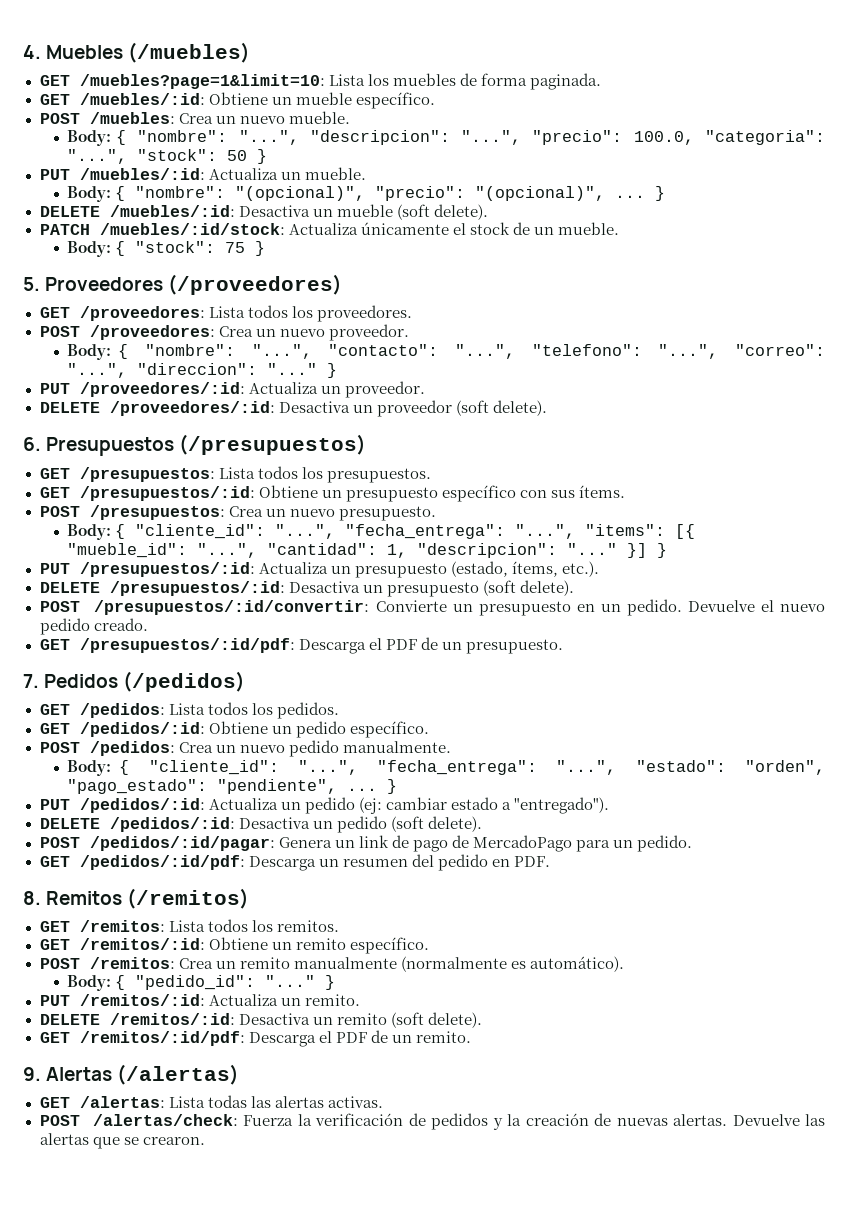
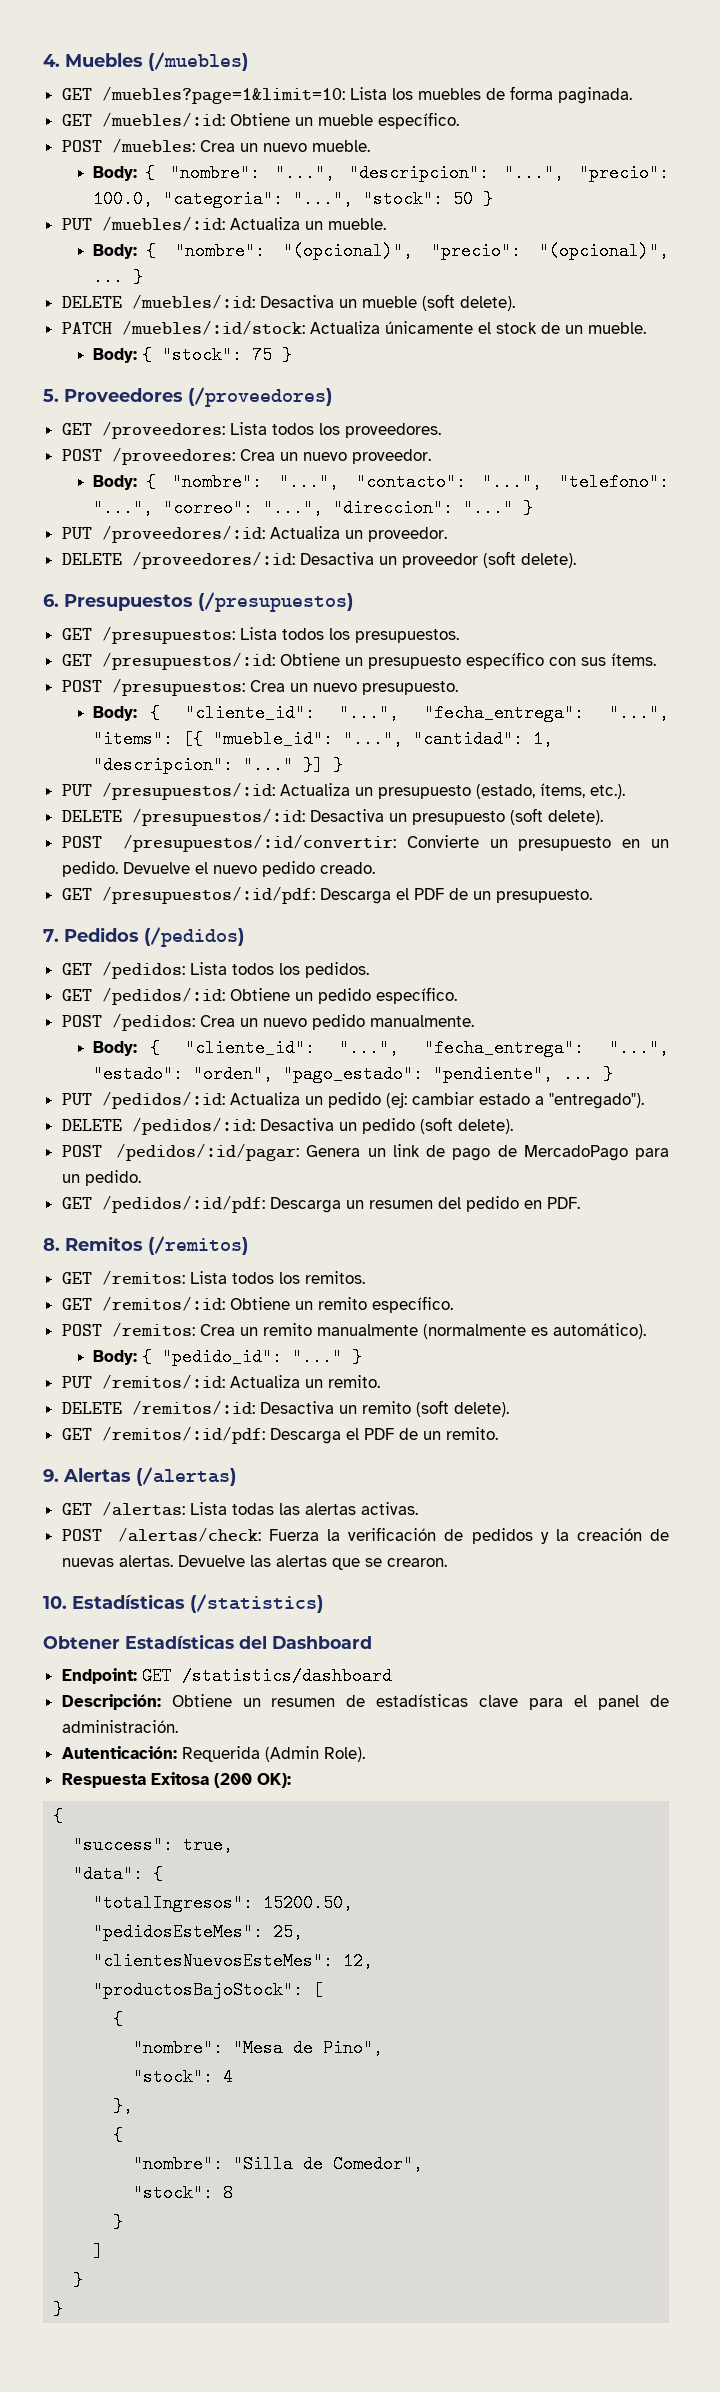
(205, 1141) none -> [43,1594,323,1613] [43,1634,372,1649] [61,1667,392,1685] [61,1694,669,1710] [61,1720,178,1733] [61,1746,365,1762] [61,1772,291,1788] [53,1807,64,1825] [73,1836,234,1854] [73,1865,164,1883] [93,1894,354,1912] [93,1923,304,1941] [93,1952,374,1970] [93,1981,324,1999] [113,2010,124,2028] [133,2039,384,2057] [133,2068,234,2086] [113,2097,134,2115] [113,2126,124,2144] [133,2155,424,2173] [133,2184,234,2202] [113,2213,124,2231] [93,2242,104,2260] [73,2271,84,2289] [53,2300,64,2318] // 10. Estadísticas (/statistics) // Obtener Estadísticas del Dashboard // Endpoint: GET /statistics/dashboard // Descripción: Obtiene un resumen de estadísticas clave para el panel de administración. // Autenticación: Requerida (Admin Role). // Respuesta Exitosa (200 OK): // { // "success": true, // "data": { // "totalIngresos": 15200.50, // "pedidosEsteMes": 25, // "clientesNuevosEsteMes": 12, // "productosBajoStock": [ // { // "nombre": "Mesa de Pino", // "stock": 4 // }, // { // "nombre": "Silla de Comedor", // "stock": 8 // } // ] // } // }

